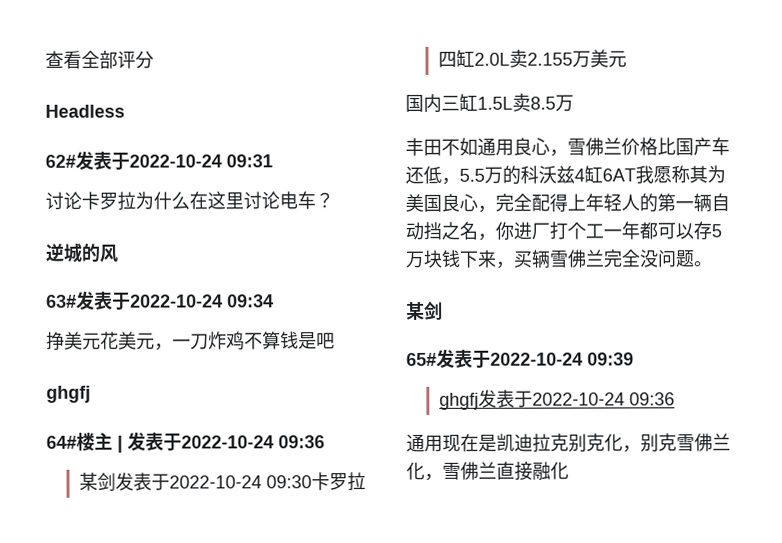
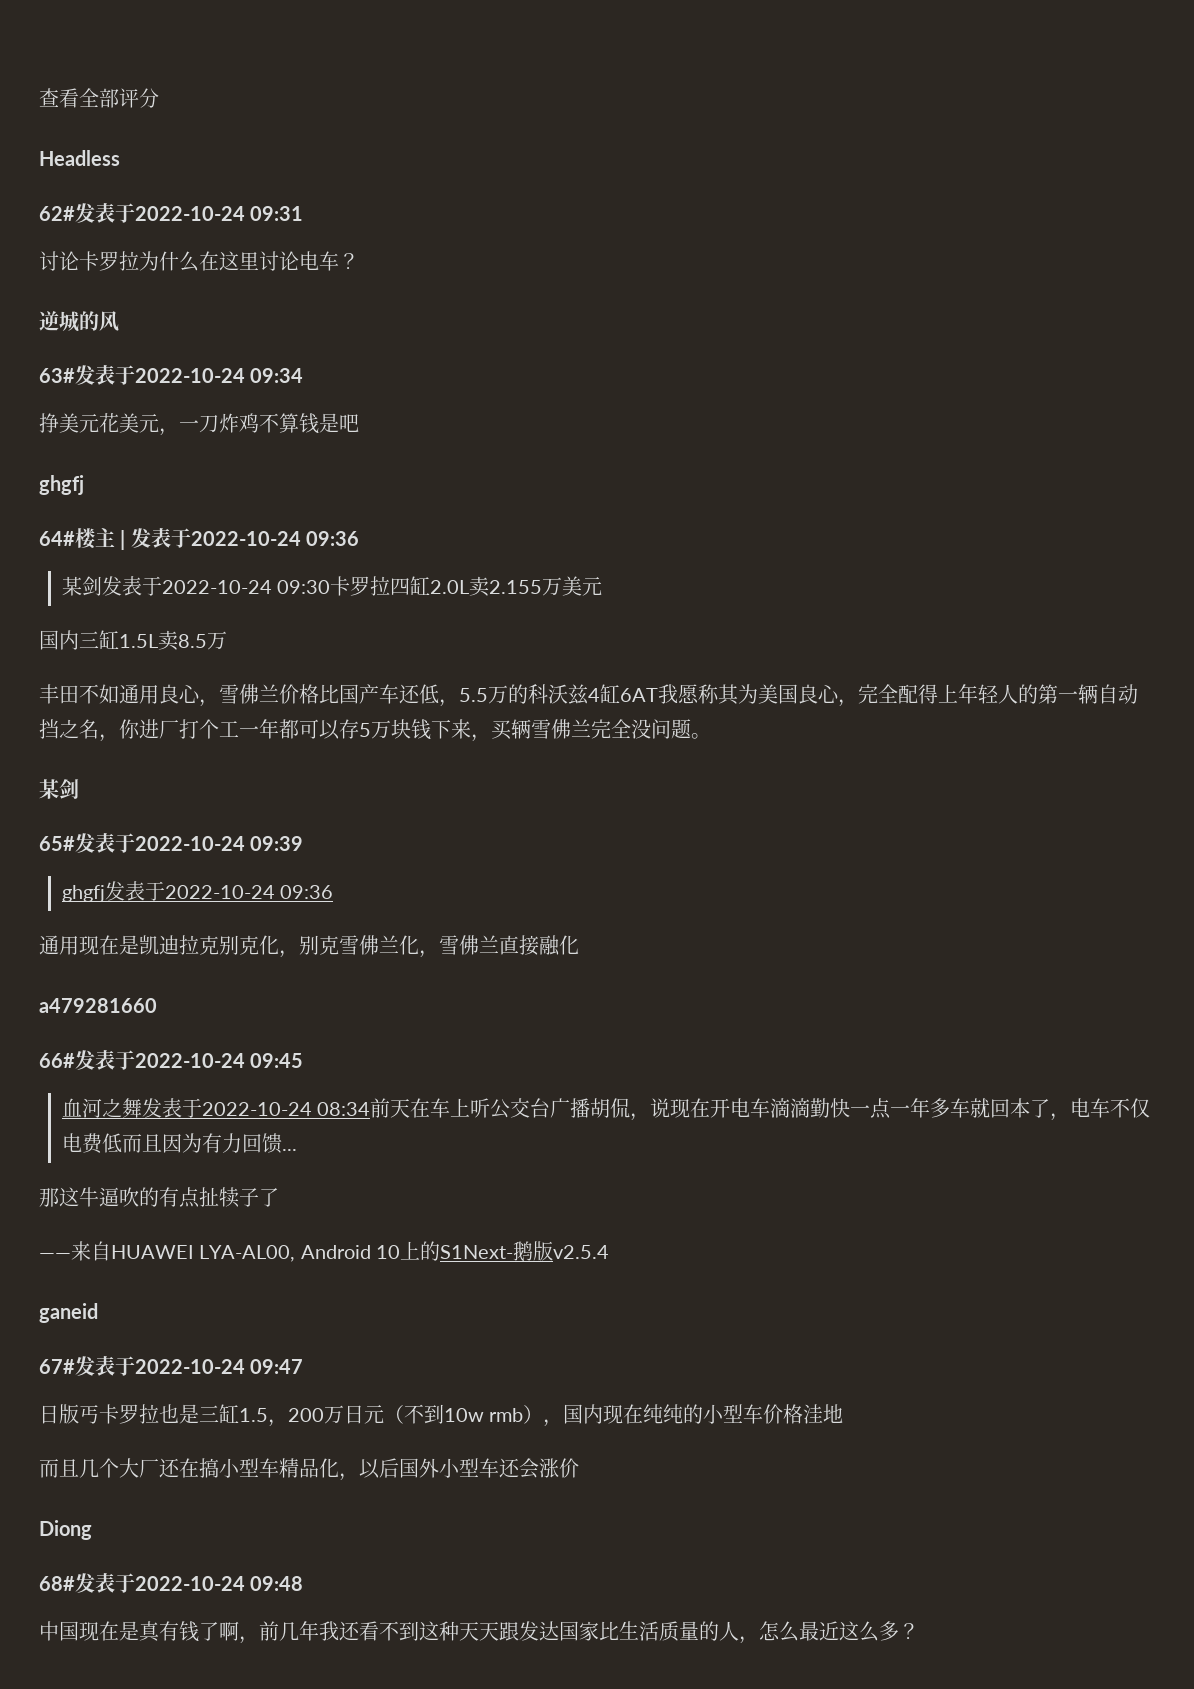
(569, 470) none -> [39,998,157,1013] [39,1050,304,1070] [61,1098,1151,1121] [61,1133,297,1154] [39,1187,279,1208] [39,1241,610,1262] [39,1303,98,1323] [39,1356,304,1376] [39,1404,844,1427] [39,1458,579,1481] [39,1520,92,1540] [39,1573,304,1593] [39,1621,919,1644] // a479281660 // 66#发表于2022-10-24 09:45 // 血河之舞发表于2022-10-24 08:34前天在车上听公交台广播胡侃，说现在开电车滴滴勤快一点一年多车就回本了，电车不仅电费低而且因为有力回馈... // 那这牛逼吹的有点扯犊子了 // ——来自HUAWEI LYA-AL00, Android 10上的S1Next-鹅版v2.5.4 // ganeid // 67#发表于2022-10-24 09:47 // 日版丐卡罗拉也是三缸1.5，200万日元（不到10w rmb），国内现在纯纯的小型车价格洼地 // 而且几个大厂还在搞小型车精品化，以后国外小型车还会涨价 // Diong // 68#发表于2022-10-24 09:48 // 中国现在是真有钱了啊，前几年我还看不到这种天天跟发达国家比生活质量的人，怎么最近这么多？

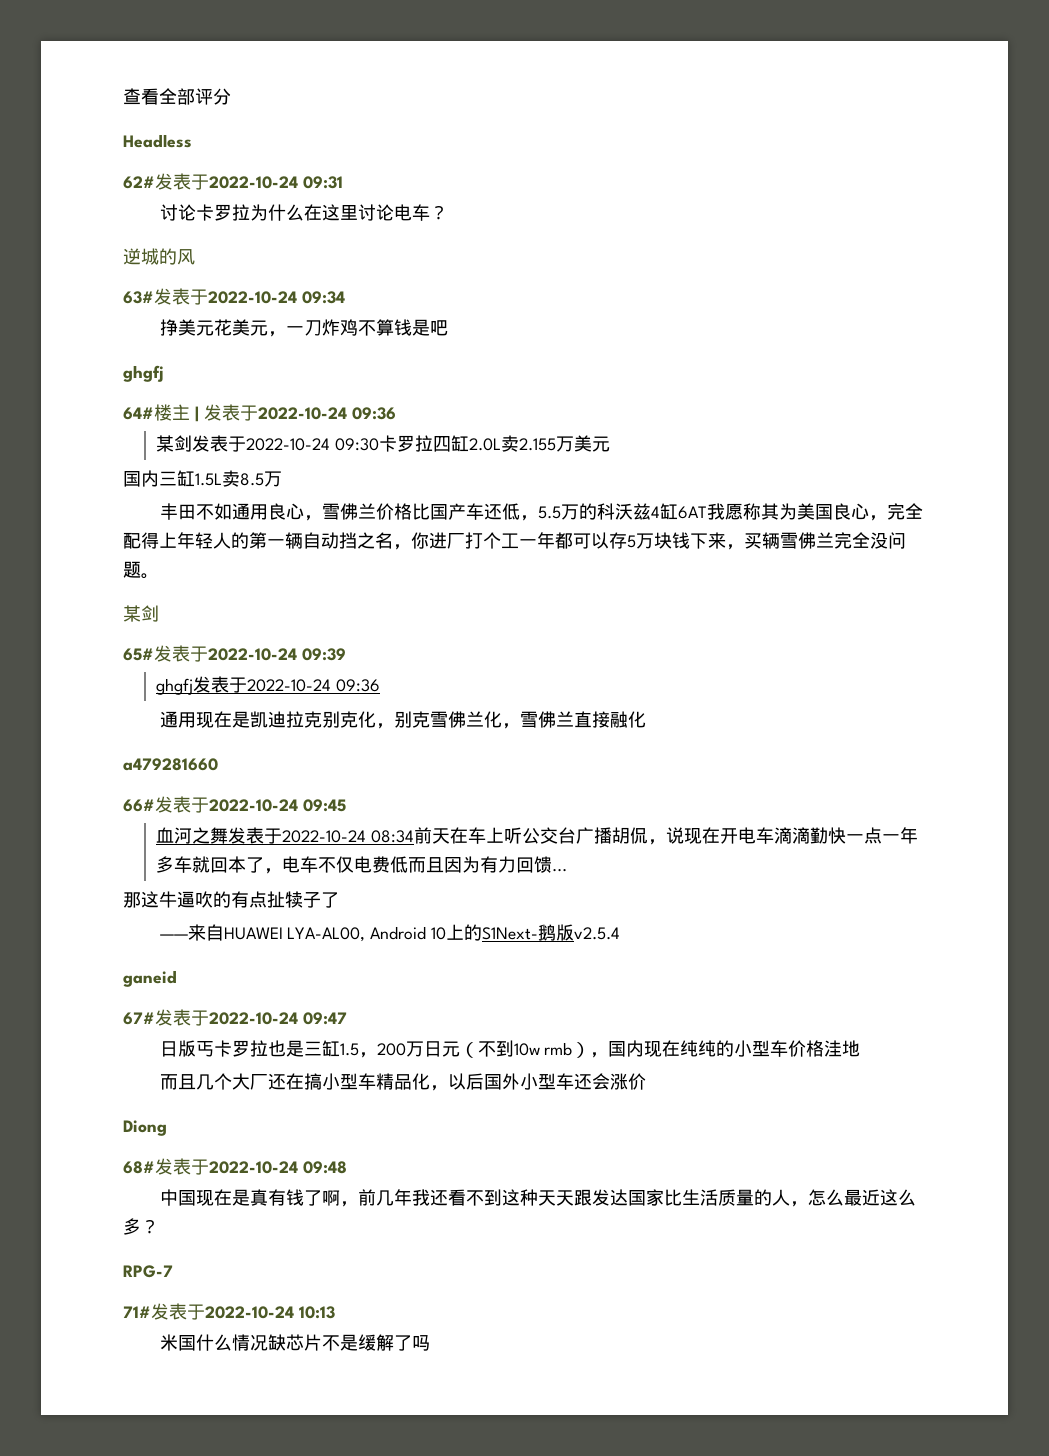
(919, 1631) none -> [123,1265,173,1278] [123,1303,335,1320] [159,1334,430,1351] // RPG-7 // 71#发表于2022-10-24 10:13 // 米国什么情况缺芯片不是缓解了吗

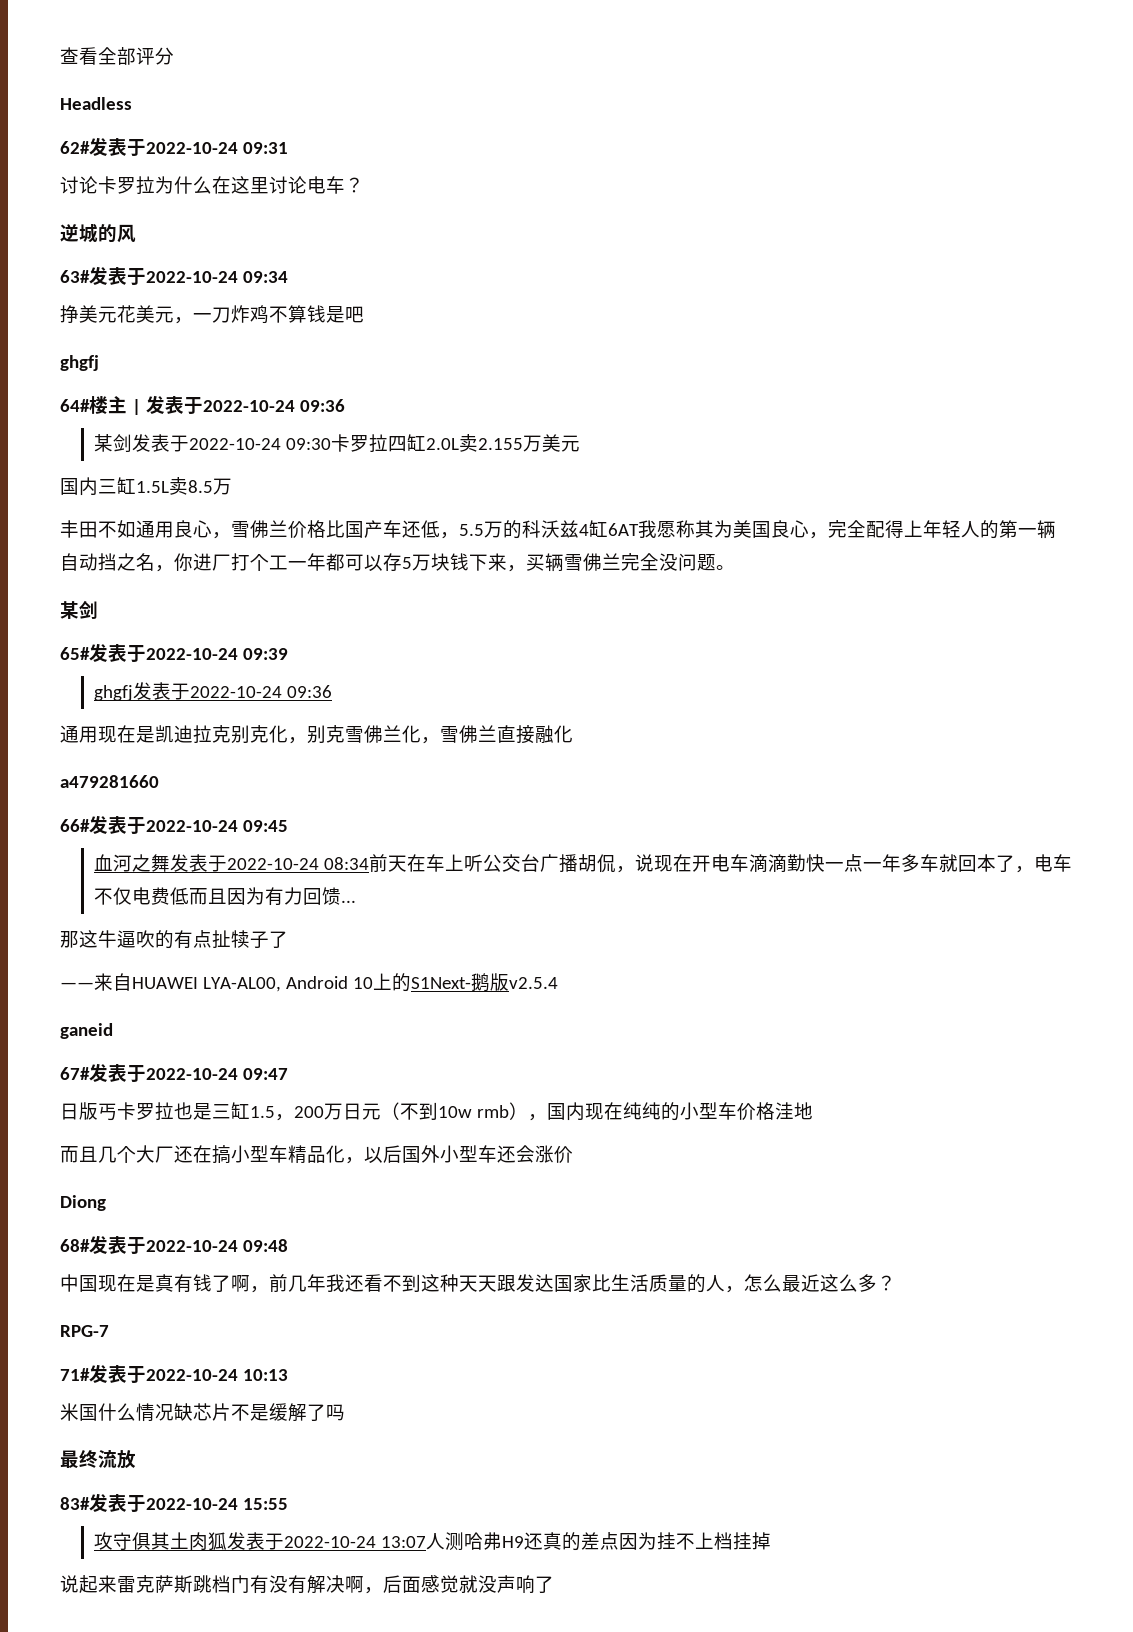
(430, 1343) none -> [60,1450,136,1469] [60,1493,288,1512] [93,1532,771,1551] [60,1575,554,1594] // 最终流放 // 83#发表于2022-10-24 15:55 // 攻守俱其土肉狐发表于2022-10-24 13:07人测哈弗H9还真的差点因为挂不上档挂掉 // 说起来雷克萨斯跳档门有没有解决啊，后面感觉就没声响了

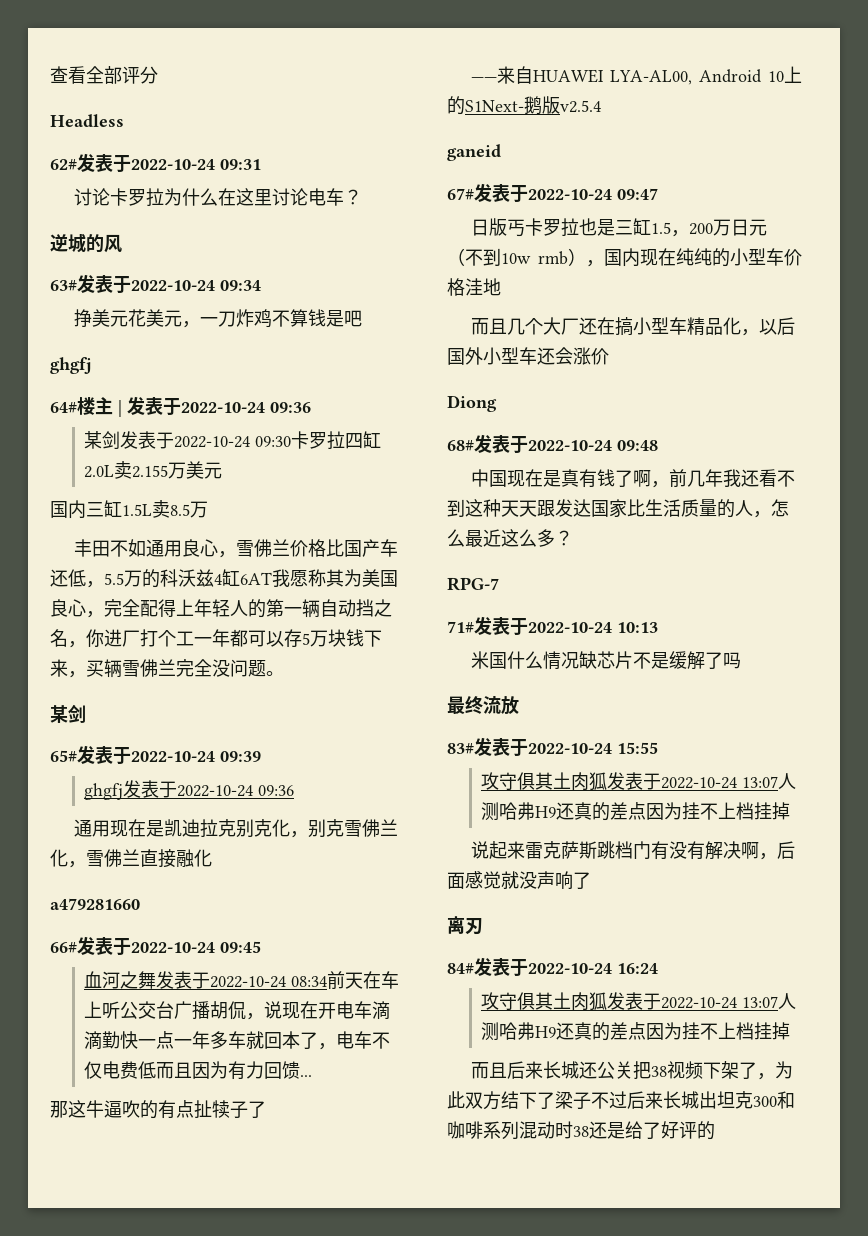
(554, 1584) none -> [447,916,483,935] [447,957,658,976] [481,992,797,1011] [481,1022,791,1041] [471,1061,794,1080] [447,1091,795,1110] [447,1121,715,1140] // 离刃 // 84#发表于2022-10-24 16:24 // 攻守俱其土肉狐发表于2022-10-24 13:07人测哈弗H9还真的差点因为挂不上档挂掉 // 而且后来长城还公关把38视频下架了，为此双方结下了梁子不过后来长城出坦克300和咖啡系列混动时38还是给了好评的

